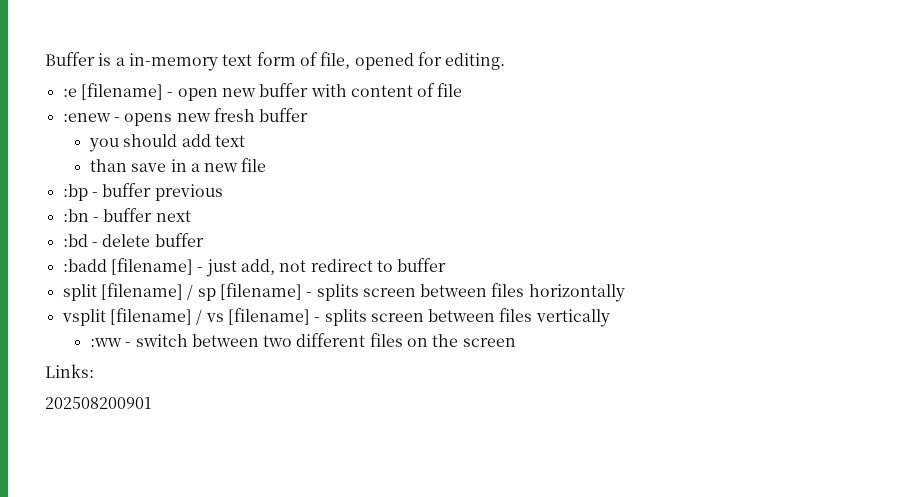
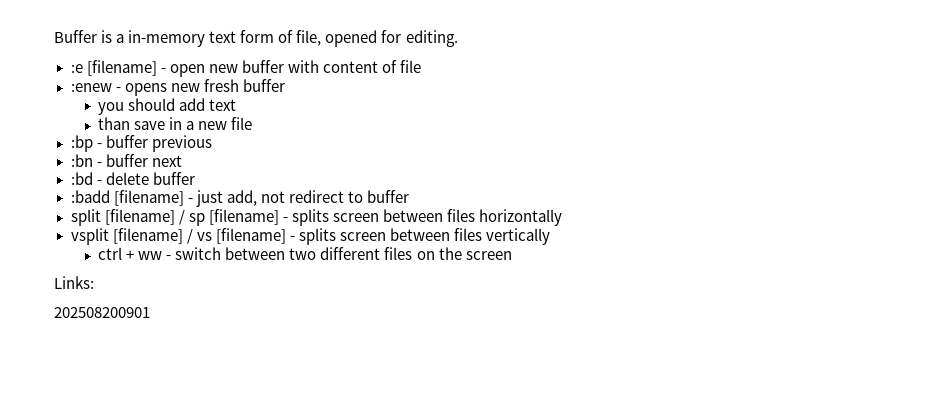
[89,338,122,347] :ww -> [98,247,163,260] ctrl + ww

